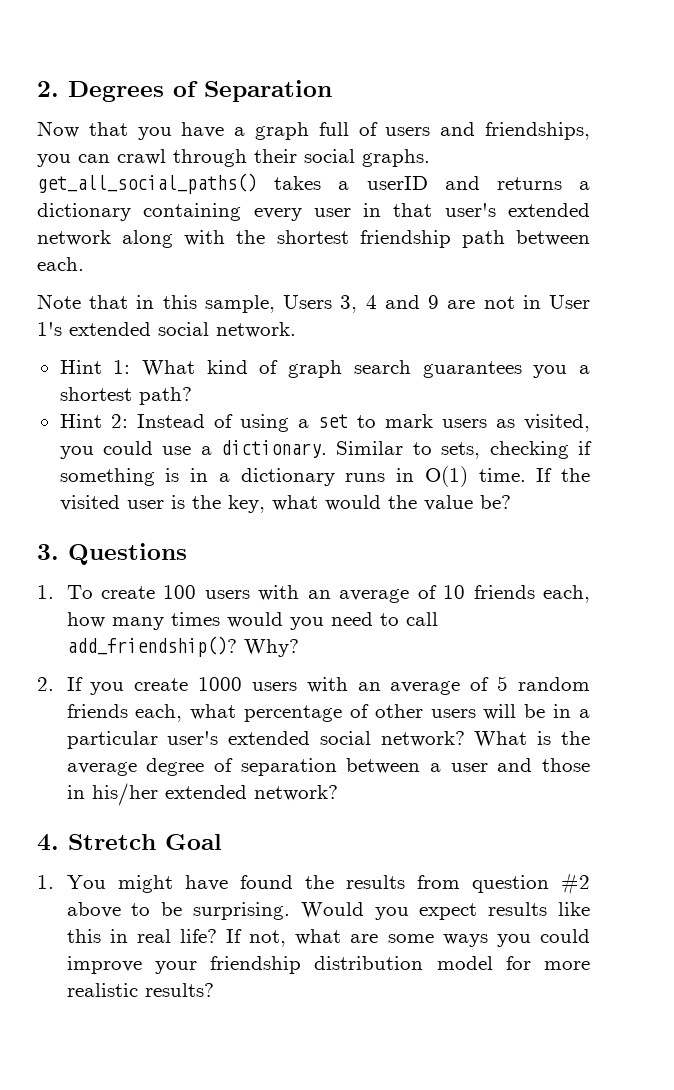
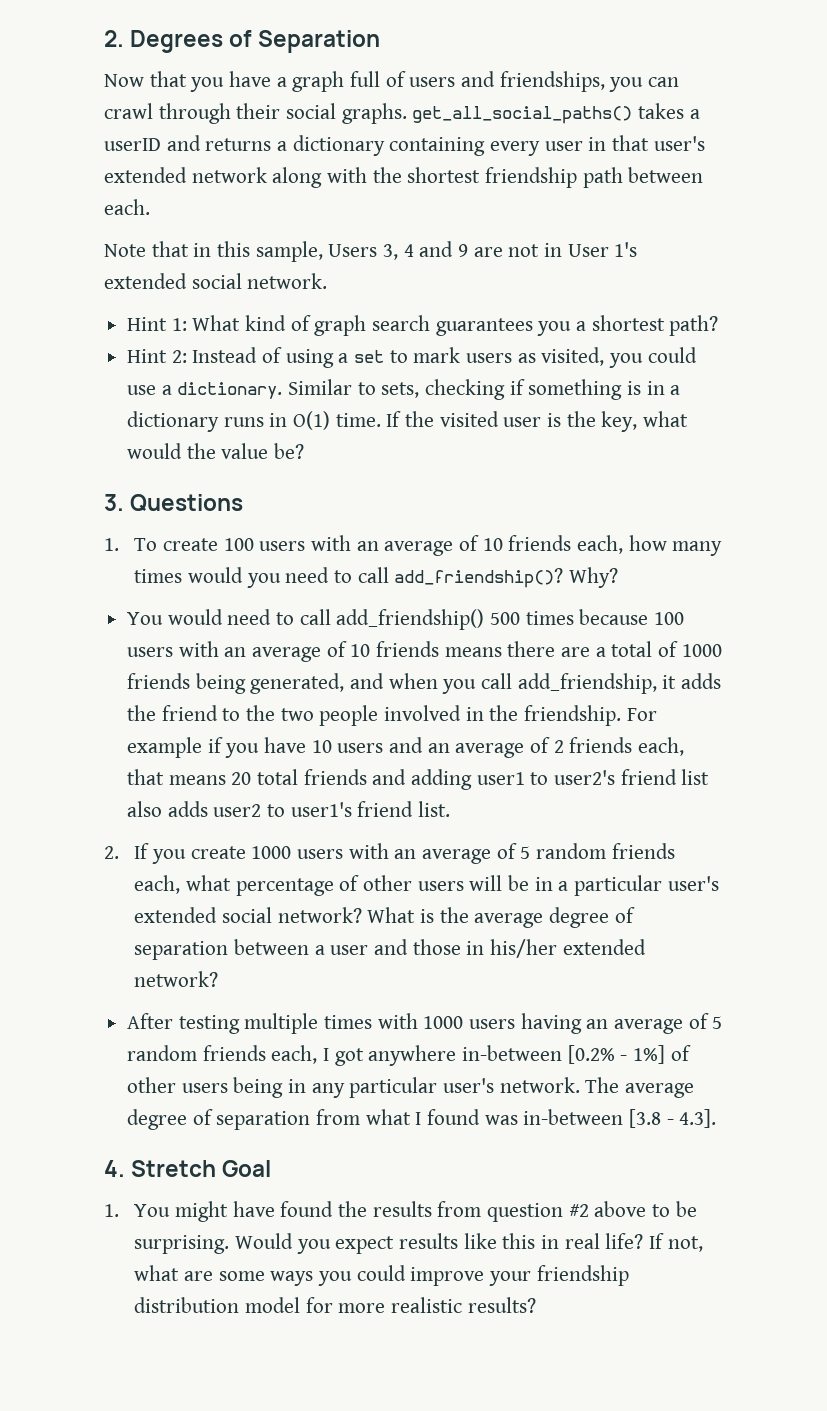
(299, 648) none -> [127,609,685,630] [127,641,722,662] [127,673,722,694] [127,705,657,726] [127,737,685,758] [127,769,710,790] [127,801,451,817] // You would need to call add_friendship() 500 times because 100 users with an average of 10 friends means there are a total of 1000 friends being generated, and when you call add_friendship, it adds the friend to the two people involved in the friendship. For example if you have 10 users and an average of 2 friends each, that means 20 total friends and adding user1 to user2's friend list also adds user2 to user1's friend list.
(338, 793) none -> [127,1013,723,1034] [127,1045,691,1066] [127,1077,695,1098] [127,1109,717,1130] // After testing multiple times with 1000 users having an average of 5 random friends each, I got anywhere in-between [0.2% - 1%] of other users being in any particular user's network. The average degree of separation from what I found was in-between [3.8 - 4.3].

